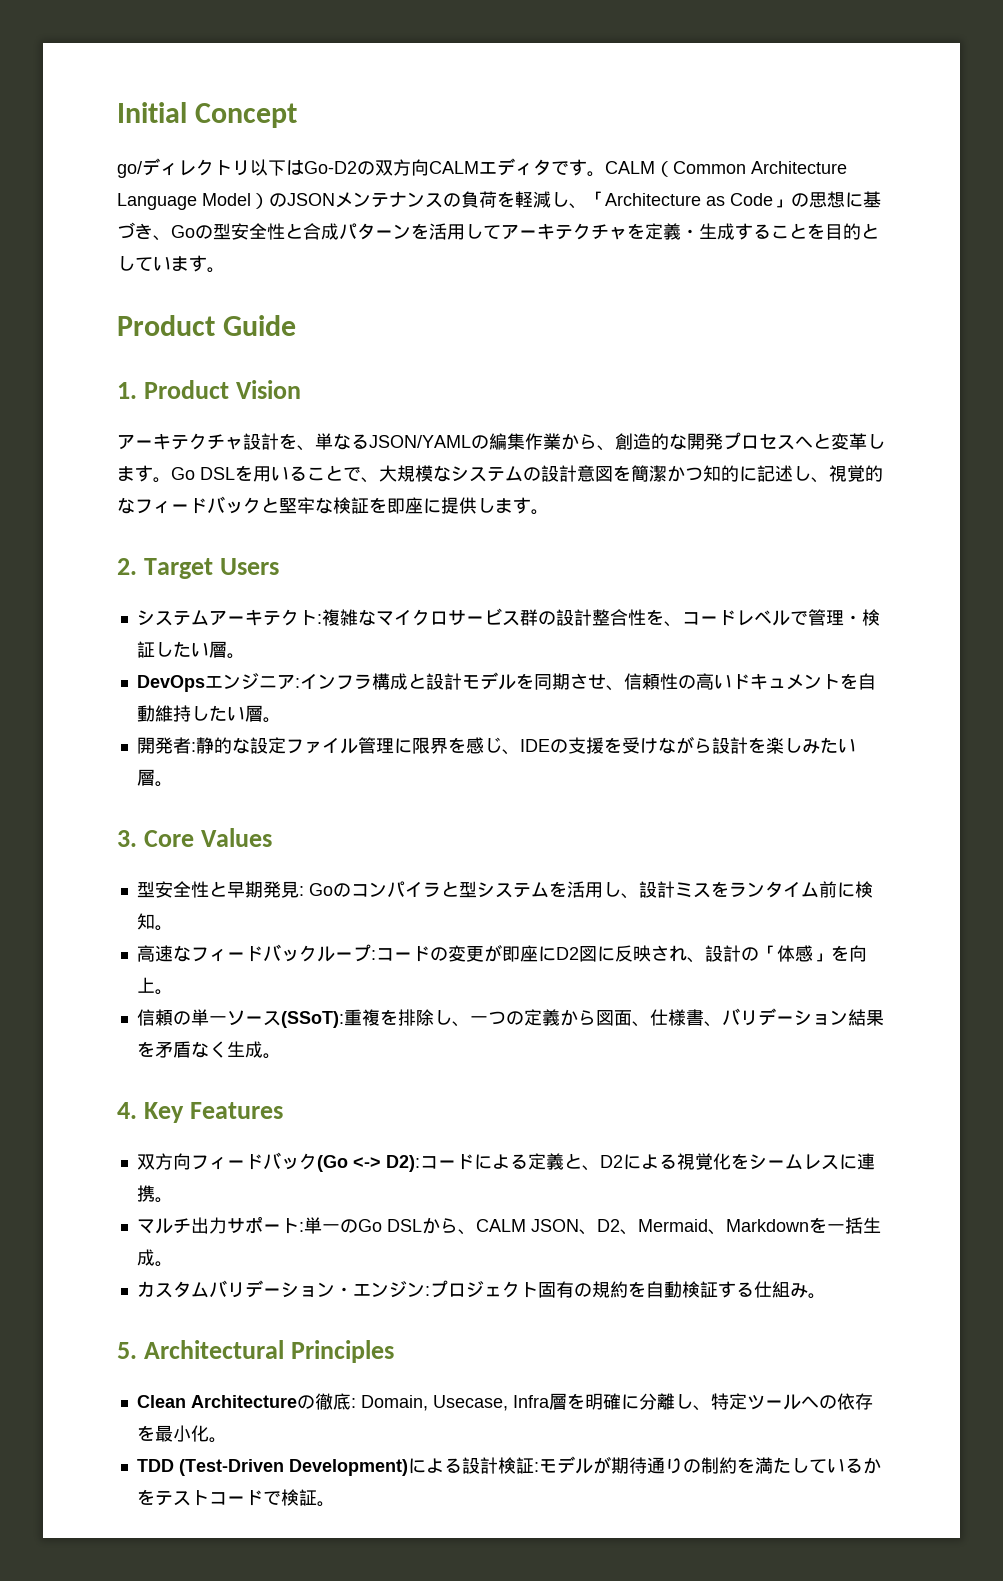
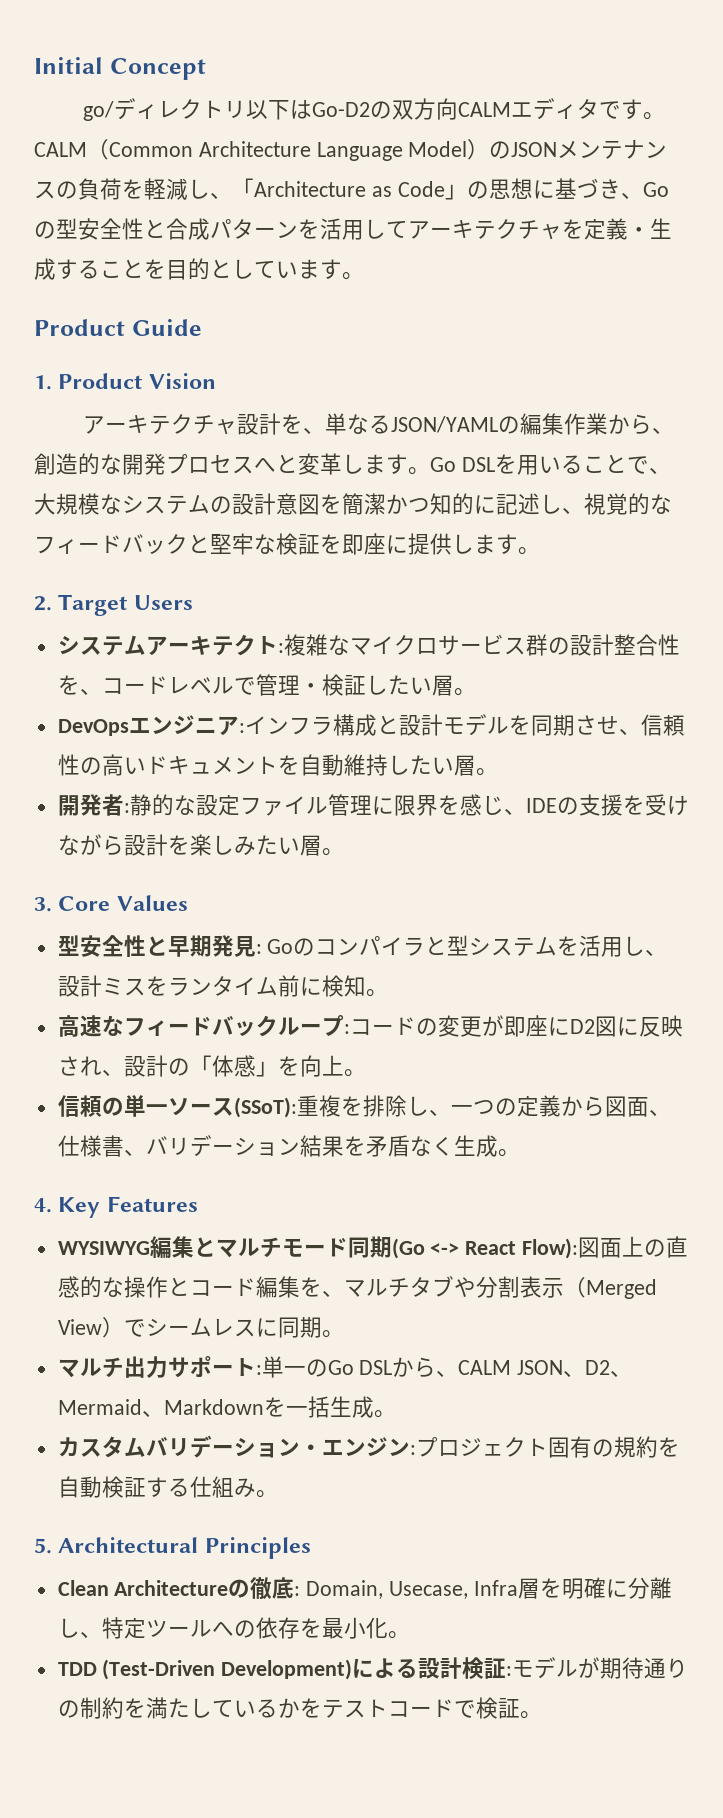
[136,1152,749,1172] 双方向フィードバック(Go <-> D2):コードによる定義と、D2による視覚化を -> [57,1236,689,1259] [57,1276,657,1299] [57,1317,146,1338] WYSIWYG編集とマルチモード同期(Go <-> React Flow):図面上の直感的な操作とコード編集を、マルチタブや分割表示（Merged View）で
[856,1153,875,1170] [136,1185,155,1202] 連携 -> [277,1316,322,1338] 同期

